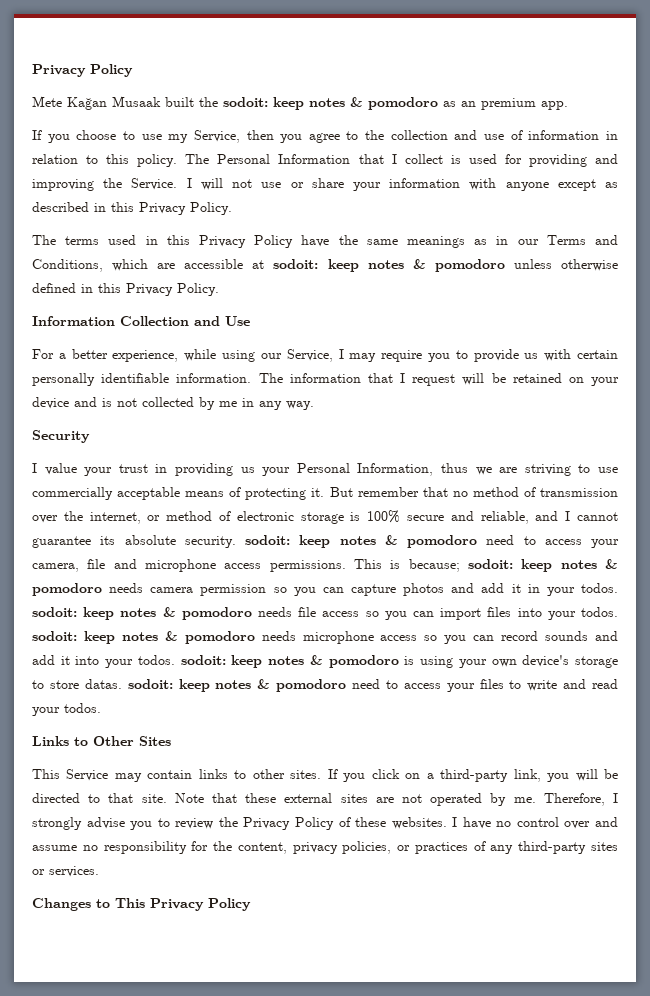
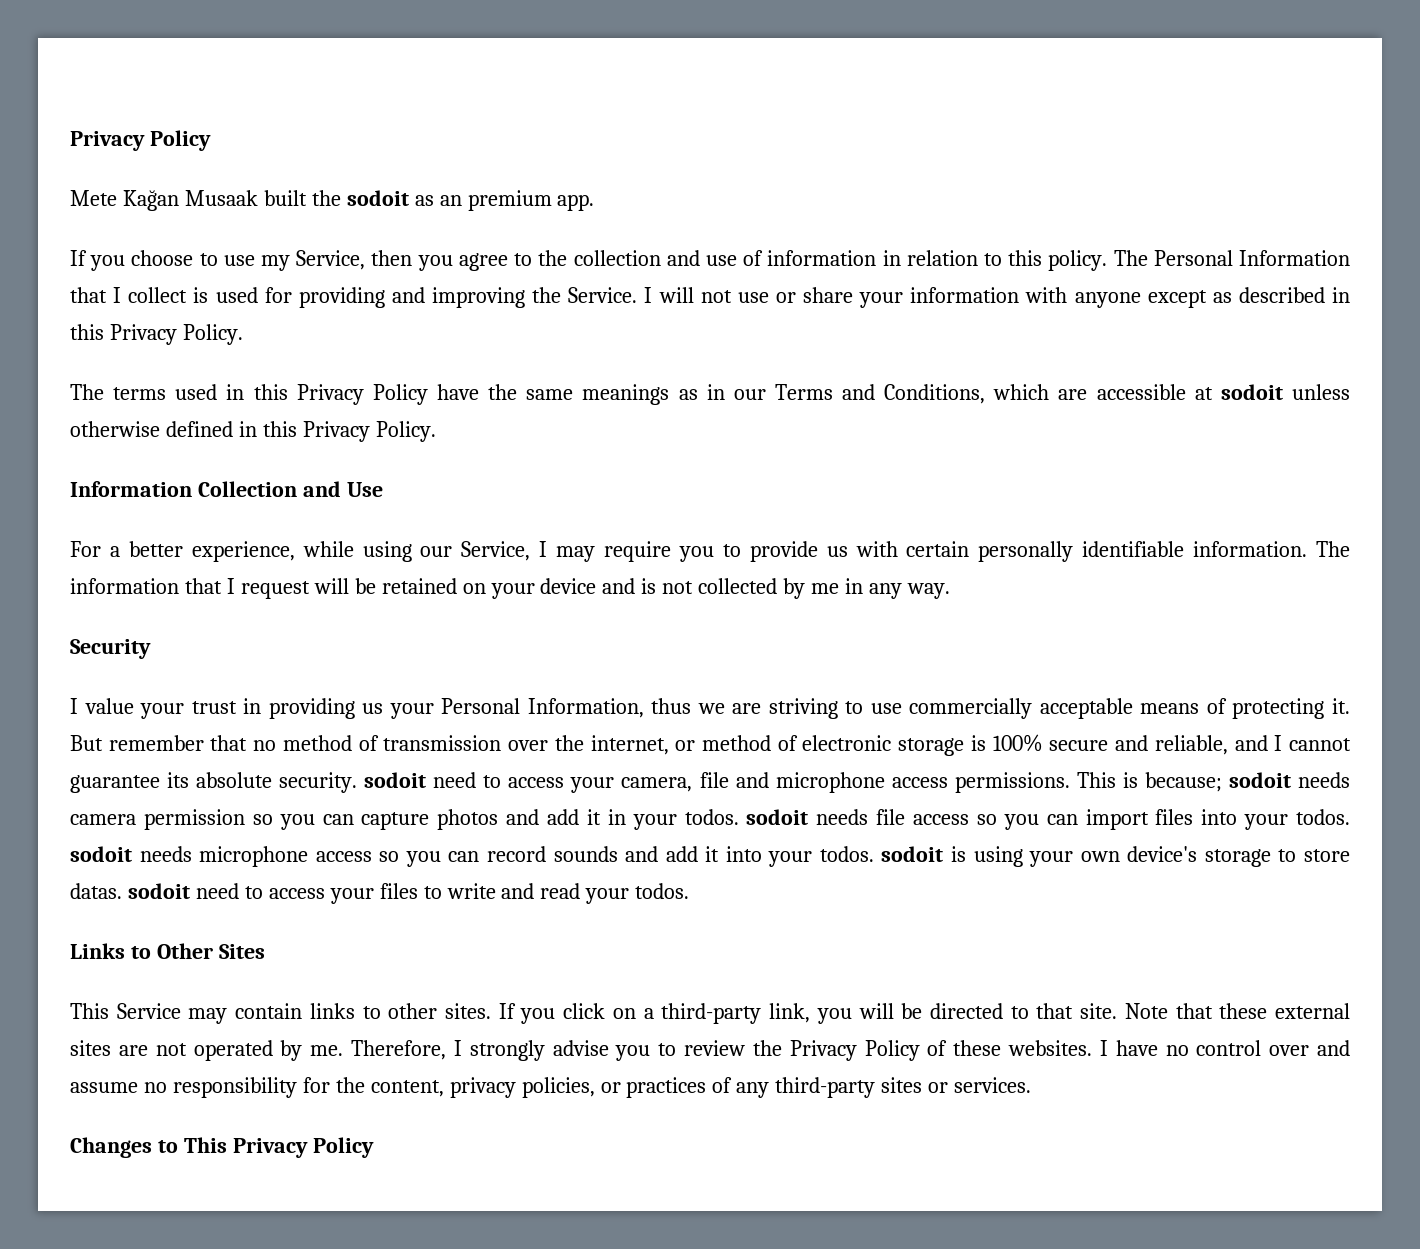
[223,97,438,110] sodoit: keep notes & pomodoro -> [346,190,409,206] sodoit
[273,259,505,272] sodoit: keep notes & pomodoro -> [1220,384,1283,400] sodoit
[245,535,477,548] sodoit: keep notes & pomodoro -> [364,772,427,788] sodoit
[467,559,618,572] [32,583,102,596] sodoit: keep notes & pomodoro -> [1228,772,1291,788] sodoit
[32,607,252,620] sodoit: keep notes & pomodoro -> [746,809,809,825] sodoit
[32,631,255,644] sodoit: keep notes & pomodoro -> [70,846,132,862] sodoit
[180,655,399,668] sodoit: keep notes & pomodoro -> [881,846,944,862] sodoit
[127,679,347,692] sodoit: keep notes & pomodoro -> [127,883,190,899] sodoit

